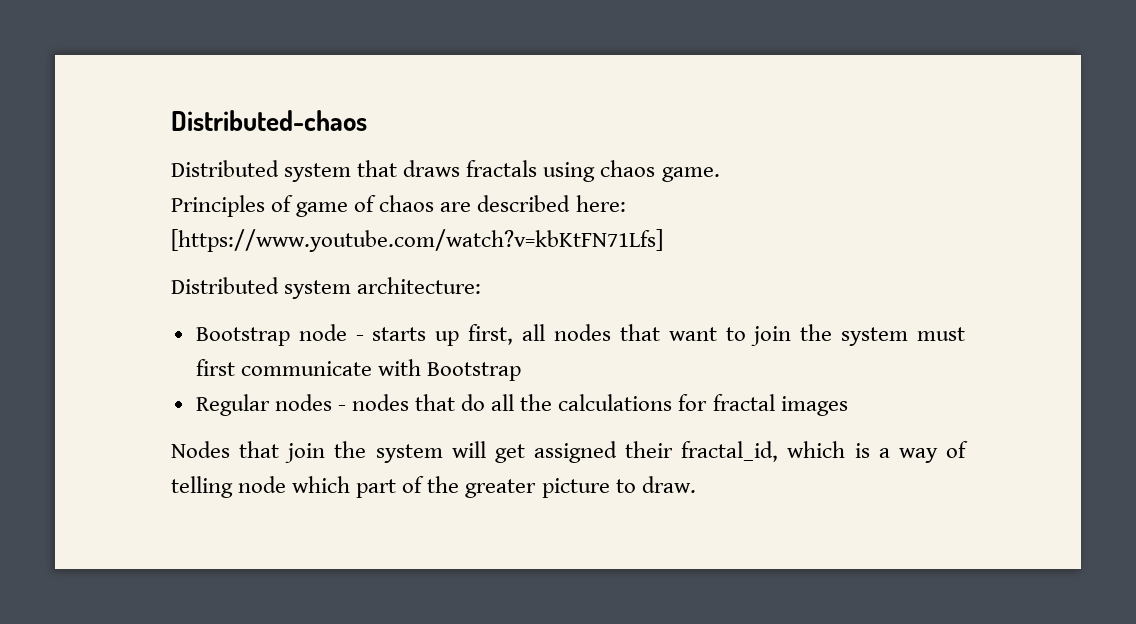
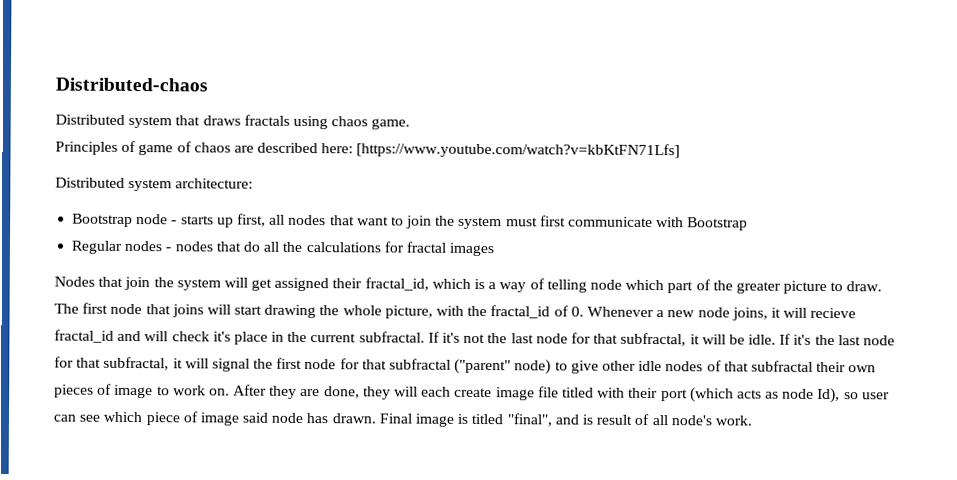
(696, 484) none -> [54,302,857,321] [54,329,895,347] [54,356,877,375] [54,383,890,404] [53,411,752,427] The first node that joins will start drawing the whole picture, with the fractal_id of 0. Whenever a new node joins, it will recieve fractal_id and will check it's place in the current subfractal. If it's not the last node for that subfractal, it will be idle. If it's the last node for that subfractal, it will signal the first node for that subfractal ("parent" node) to give other idle nodes of that subfractal their own pieces of image to work on. After they are done, they will each create image file titled with their port (which acts as node Id), so user can see which piece of image said node has drawn. Final image is titled "final", and is result of all node's work.

